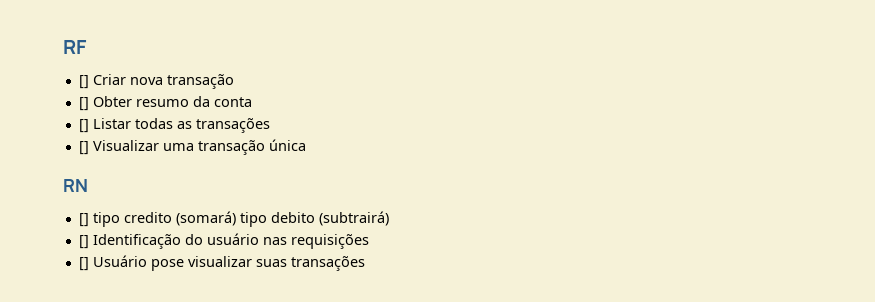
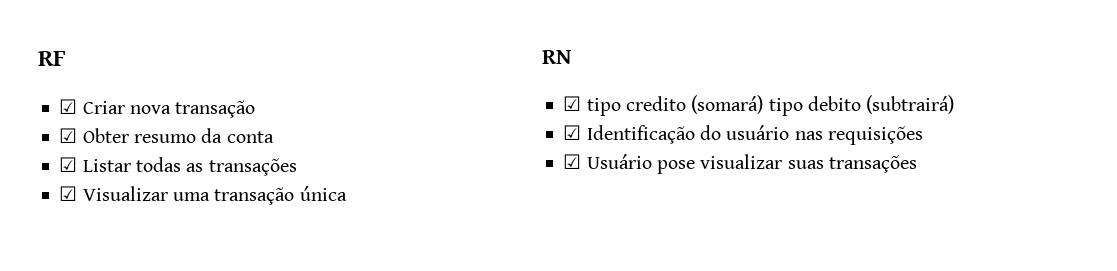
[78,75,89,89] [] -> [59,99,78,114] ☑
[78,97,89,111] [] -> [59,128,78,143] ☑
[78,119,89,133] [] -> [59,157,78,172] ☑
[78,141,89,155] [] -> [59,186,78,201] ☑
[78,213,89,227] [] -> [563,96,582,111] ☑
[78,235,89,249] [] -> [563,125,582,140] ☑
[78,257,89,271] [] -> [563,154,582,169] ☑

